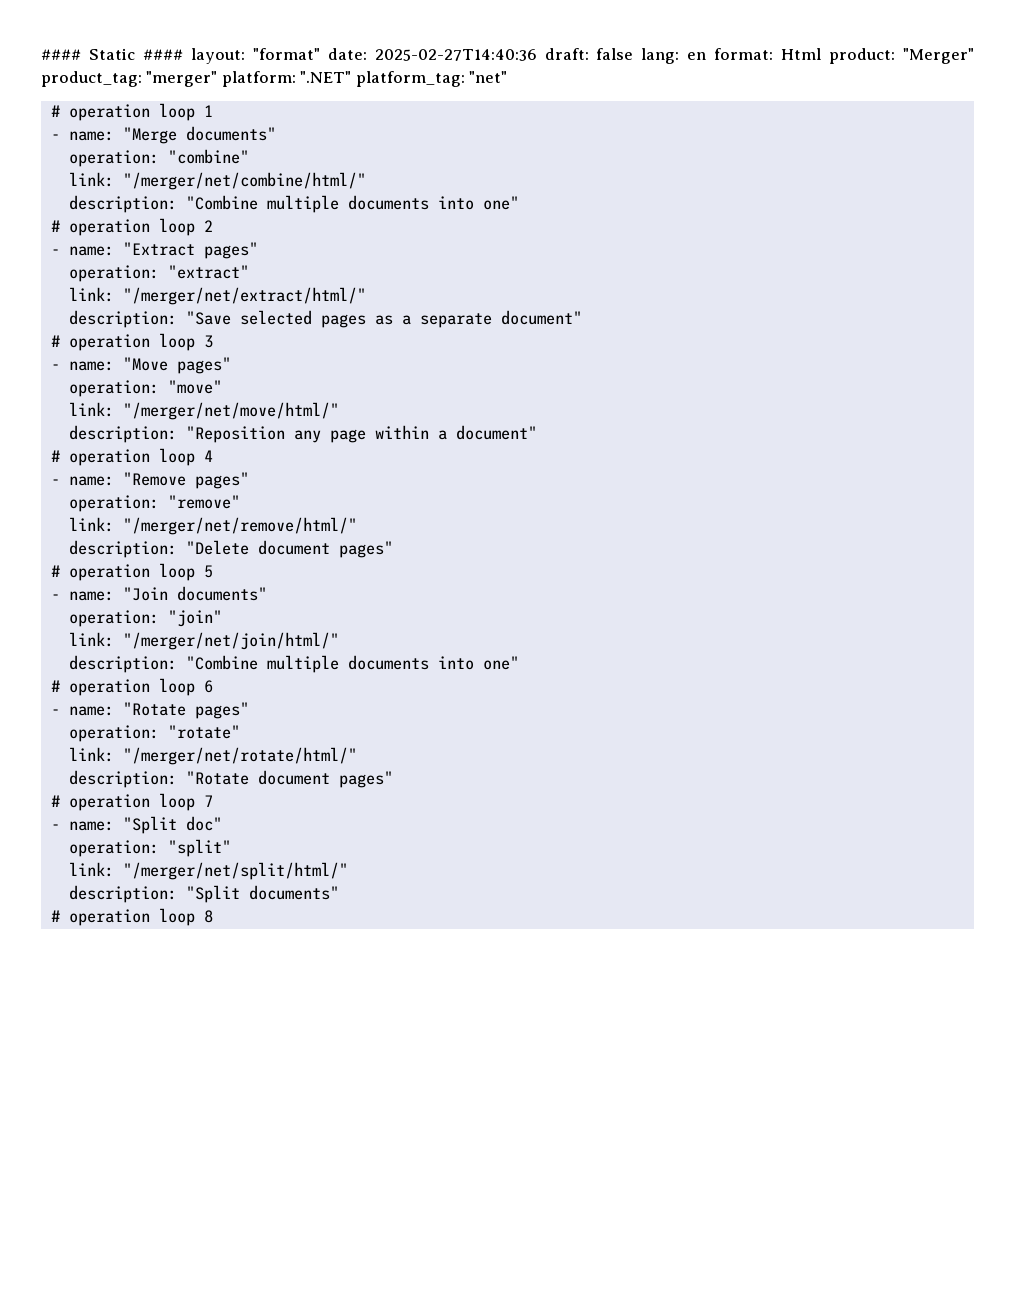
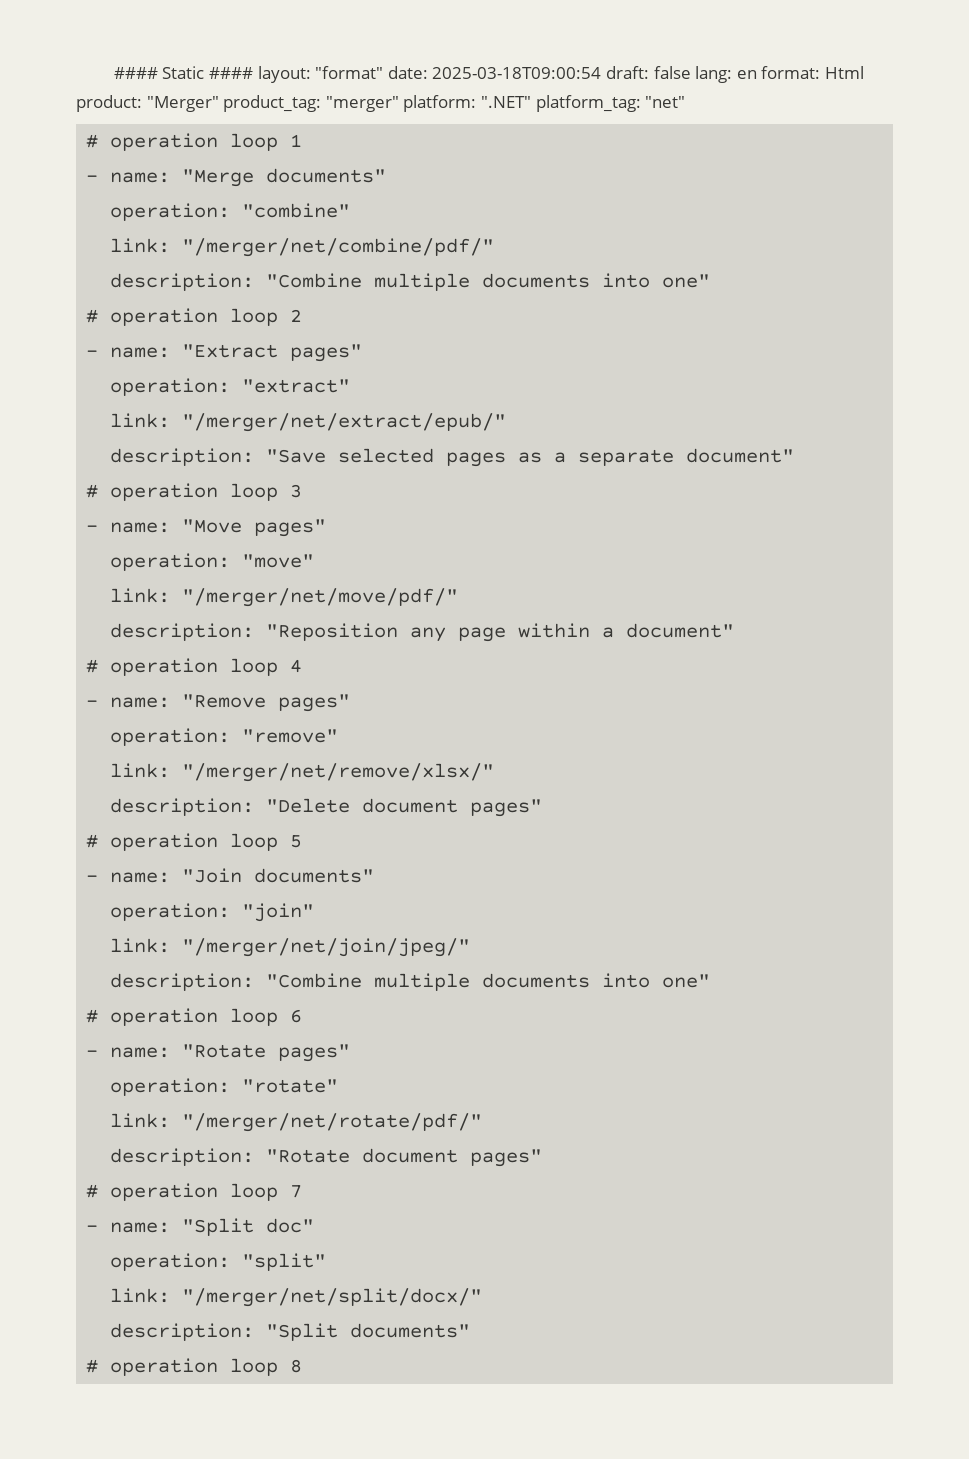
[374,49,537,61] 2025-02-27T14:40:36 -> [432,67,602,79] 2025-03-18T09:00:54
[122,172,366,190] "/merger/net/combine/html/" -> [182,238,495,257] "/merger/net/combine/pdf/"
[122,287,366,305] "/merger/net/extract/html/" -> [182,413,507,432] "/merger/net/extract/epub/"
[122,402,339,420] "/merger/net/move/html/" -> [182,588,459,607] "/merger/net/move/pdf/"
[122,517,357,535] "/merger/net/remove/html/" -> [182,763,495,782] "/merger/net/remove/xlsx/"
[122,632,339,650] "/merger/net/join/html/" -> [182,938,471,957] "/merger/net/join/jpeg/"
[122,747,357,765] "/merger/net/rotate/html/" -> [182,1113,483,1132] "/merger/net/rotate/pdf/"
[122,862,348,880] "/merger/net/split/html/" -> [182,1288,483,1307] "/merger/net/split/docx/"

